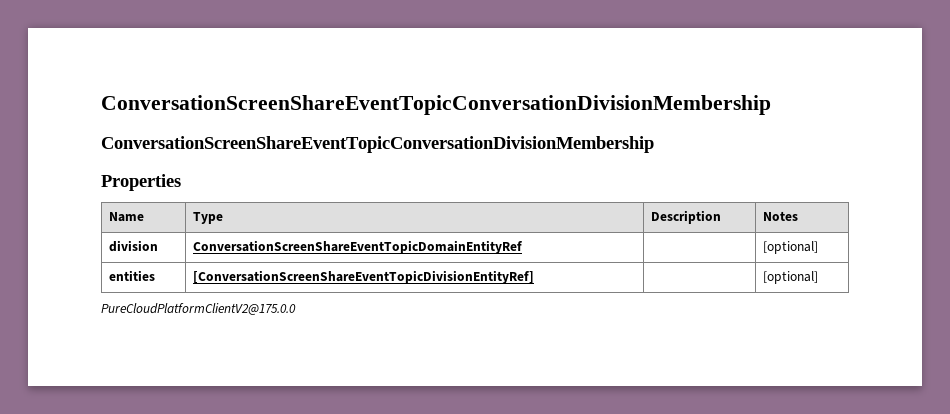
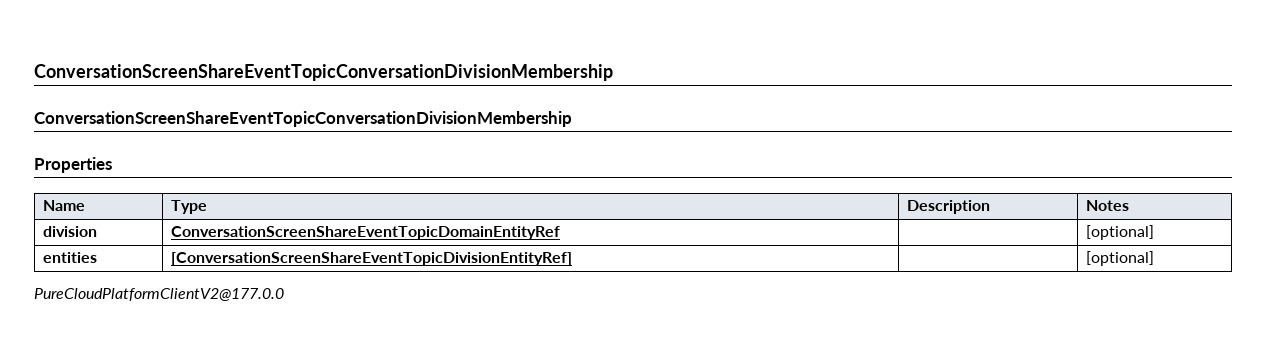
[101,303,296,315] PureCloudPlatformClientV2@175.0.0 -> [34,288,284,301] PureCloudPlatformClientV2@177.0.0

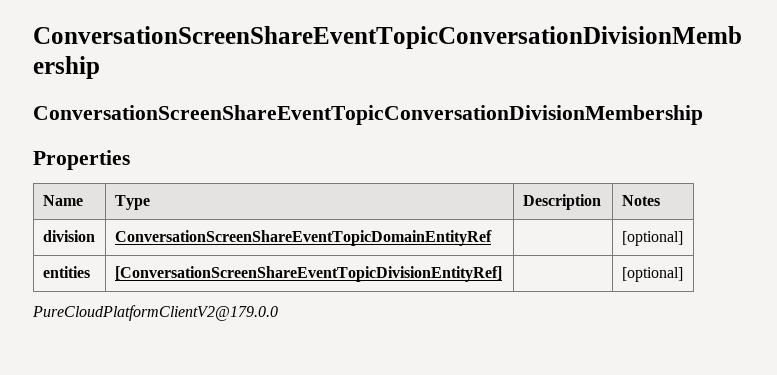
[34,288,284,301] PureCloudPlatformClientV2@177.0.0 -> [32,305,278,321] PureCloudPlatformClientV2@179.0.0

